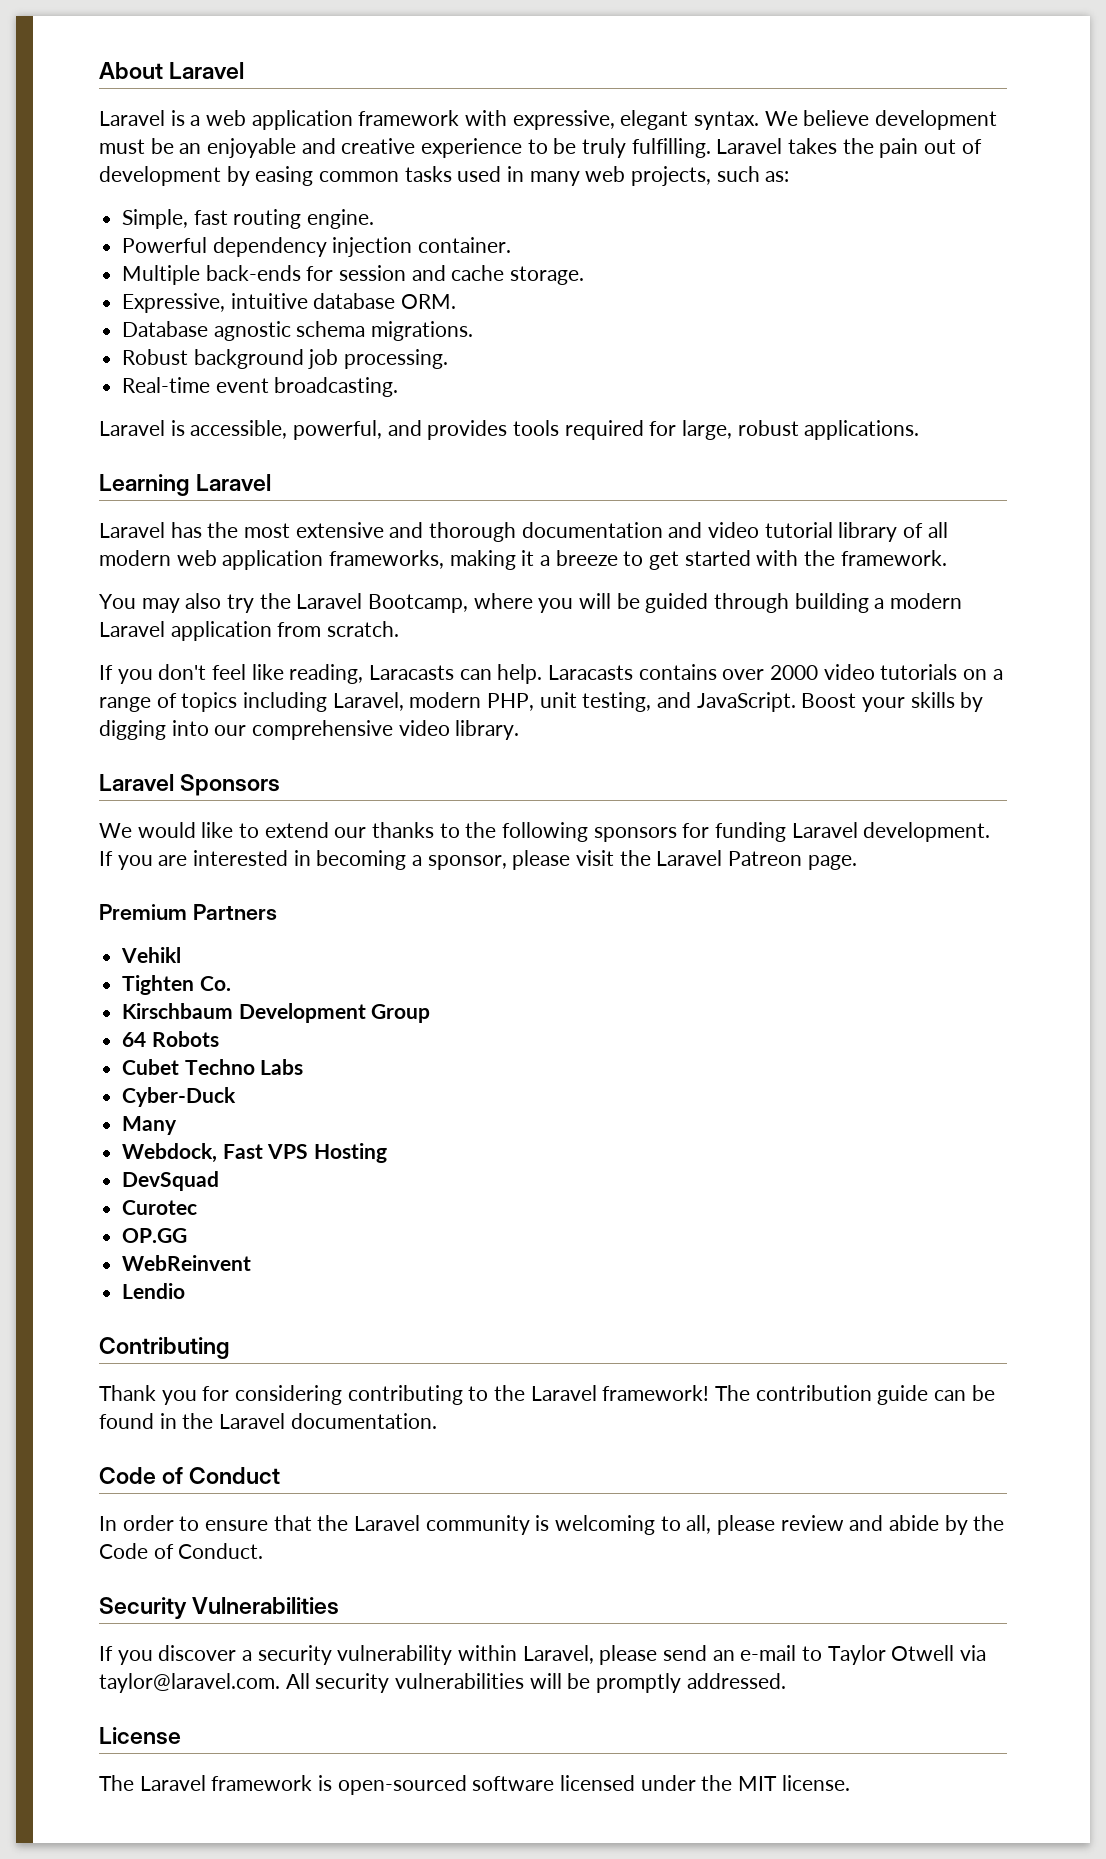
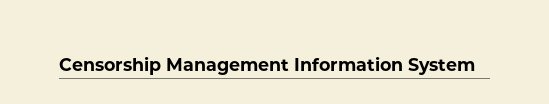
[99,62,245,79] [99,110,998,130] [99,138,982,158] [99,166,790,186] [122,209,375,229] [122,237,512,257] [122,265,585,285] [122,293,457,313] [122,321,474,341] [122,349,449,369] [122,377,399,397] [99,420,920,440] [99,474,272,496] [99,522,948,542] [99,550,947,570] [99,593,963,613] [99,621,400,641] [99,664,1003,684] [99,692,984,712] [99,720,520,740] [99,774,281,796] [99,822,991,842] [99,850,857,870] [99,904,277,920] [121,947,182,963] [122,975,231,995] [122,1003,431,1023] [122,1031,219,1047] [122,1059,304,1075] [122,1087,237,1107] [122,1116,178,1135] [122,1143,388,1163] [122,1171,220,1191] [122,1200,198,1215] [122,1228,188,1243] [122,1255,252,1271] [122,1283,186,1299] [99,1337,230,1359] [99,1385,995,1405] [99,1413,437,1429] [99,1467,281,1484] [99,1515,1005,1535] [99,1543,264,1559] [99,1597,340,1619] [99,1645,987,1665] [99,1673,786,1693] [99,1727,181,1745] [99,1775,850,1795] About Laravel // Laravel is a web application framework with expressive, elegant syntax. We believe development must be an enjoyable and creative experience to be truly fulfilling. Laravel takes the pain out of development by easing common tasks used in many web projects, such as: // Simple, fast routing engine. // Powerful dependency injection container. // Multiple back-ends for session and cache storage. // Expressive, intuitive database ORM. // Database agnostic schema migrations. // Robust background job processing. // Real-time event broadcasting. // Laravel is accessible, powerful, and provides tools required for large, robust applications. // Learning Laravel // Laravel has the most extensive and thorough documentation and video tutorial library of all modern web application frameworks, making it a breeze to get started with the framework. // You may also try the Laravel Bootcamp, where you will be guided through building a modern Laravel application from scratch. // If you don't feel like reading, Laracasts can help. Laracasts contains over 2000 video tutorials on a range of topics including Laravel, modern PHP, unit testing, and JavaScript. Boost your skills by digging into our comprehensive video library. // Laravel Sponsors // We would like to extend our thanks to the following sponsors for funding Laravel development. If you are interested in becoming a sponsor, please visit the Laravel Patreon page. // Premium Partners // Vehikl // Tighten Co. // Kirschbaum Development Group // 64 Robots // Cubet Techno Labs // Cyber-Duck // Many // Webdock, Fast VPS Hosting // DevSquad // Curotec // OP.GG // WebReinvent // Lendio // Contributing // Thank you for considering contributing to the Laravel framework! The contribution guide can be found in the Laravel documentation. // Code of Conduct // In order to ensure that the Laravel community is welcoming to all, please review and abide by the Code of Conduct. // Security Vulnerabilities // If you discover a security vulnerability within Laravel, please send an e-mail to Taylor Otwell via taylor@laravel.com. All security vulnerabilities will be promptly addressed. // License // The Laravel framework is open-sourced software licensed under the MIT license. -> [59,56,475,75] Censorship Management Information System

